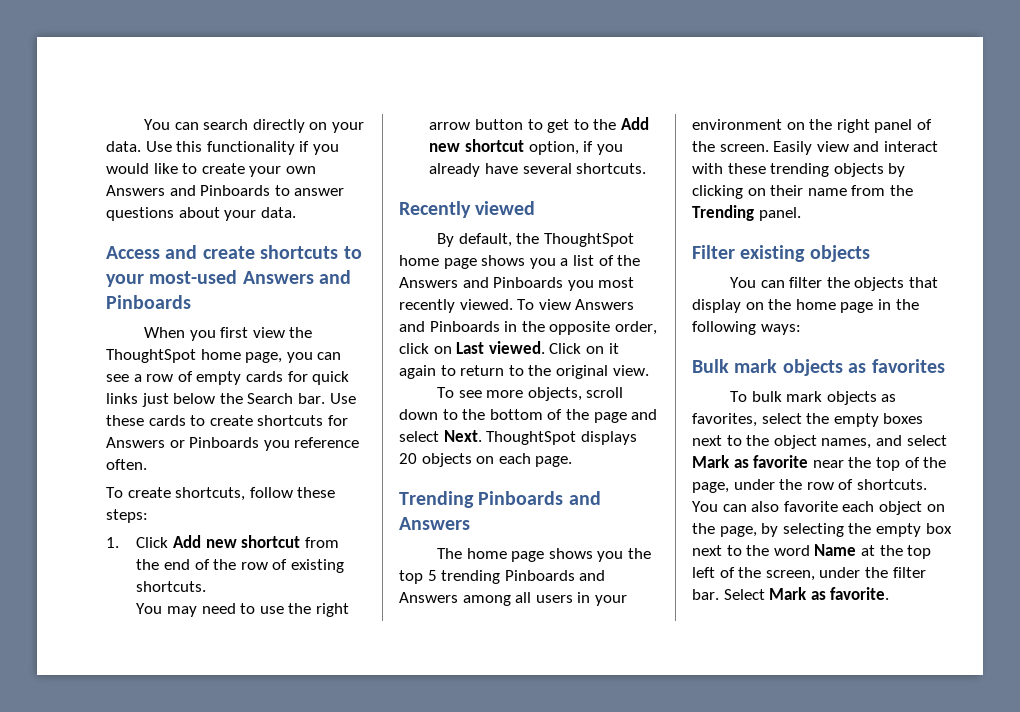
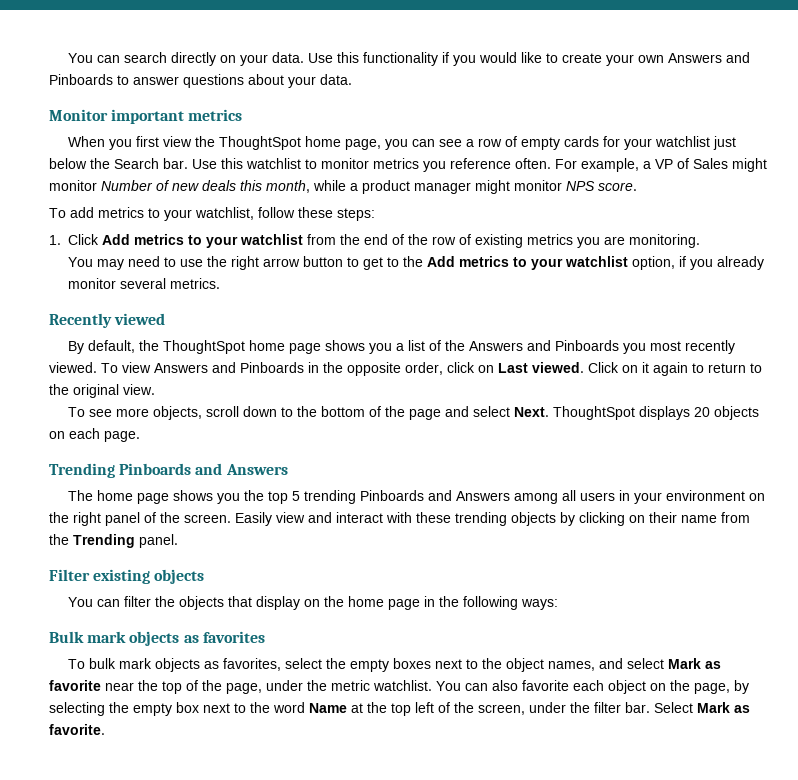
[106,245,362,259] [106,270,352,287] [106,295,191,309] Access and create shortcuts to your most-used Answers and Pinboards -> [49,109,243,124] Monitor important metrics
[312,371,350,385] [106,393,138,404] quick links -> [624,136,711,150] your watchlist
[106,415,348,426] [106,437,360,451] [106,459,147,470] [106,487,246,501] these cards to create shortcuts for Answers or Pinboards you reference often. // To create shortcuts, -> [221,158,767,172] [49,180,637,194] [49,207,254,221] this watchlist to monitor metrics you reference often. For example, a VP of Sales might monitor Number of new deals this month, while a product manager might monitor NPS score. // To add metrics to your watchlist,
[205,535,301,548] new shortcut -> [134,234,304,248] metrics to your watchlist
[136,581,207,592] shortcuts. -> [527,234,701,248] metrics you are monitoring.
[429,139,525,152] new shortcut -> [459,256,629,270] metrics to your watchlist
[485,163,647,174] have several shortcuts. -> [68,278,221,289] monitor several metrics.
[806,479,927,490] row of shortcuts. -> [331,680,432,691] metric watchlist.

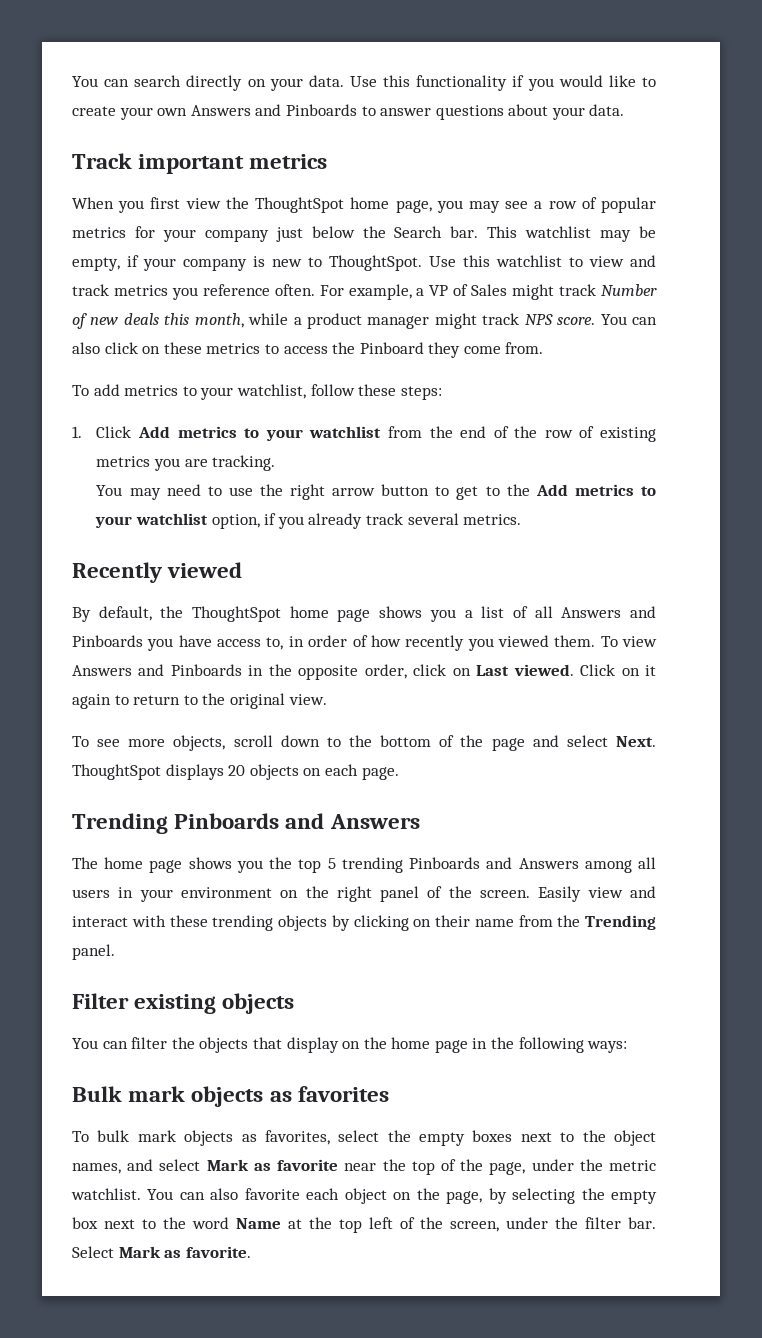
[49,109,108,121] Monitor -> [72,153,132,169] Track
[412,139,436,147] can -> [468,201,500,213] may
[521,136,600,150] empty cards -> [601,197,657,213] [72,227,126,238] popular metrics
[655,136,711,147] watchlist -> [204,229,269,242] company
(188, 163) none -> [487,226,656,242] [72,255,422,271] This watchlist may be empty, if your company is new to ThoughtSpot.
[321,158,369,169] monitor -> [589,255,656,267] [72,284,109,296] view and track
[49,180,97,191] monitor -> [559,284,597,296] track
[514,180,562,191] monitor -> [482,313,520,325] track
(637, 186) none -> [600,314,658,325] [72,342,544,358] You can also click on these metrics to access the Pinboard they come from.
[629,234,701,248] monitoring. -> [212,455,276,471] tracking.
[68,278,117,289] monitor -> [365,513,403,525] track
[445,340,466,351] the -> [534,606,553,618] all
[650,340,736,354] [49,362,97,373] most recently viewed. -> [178,635,596,651] have access to, in order of how recently you viewed them.

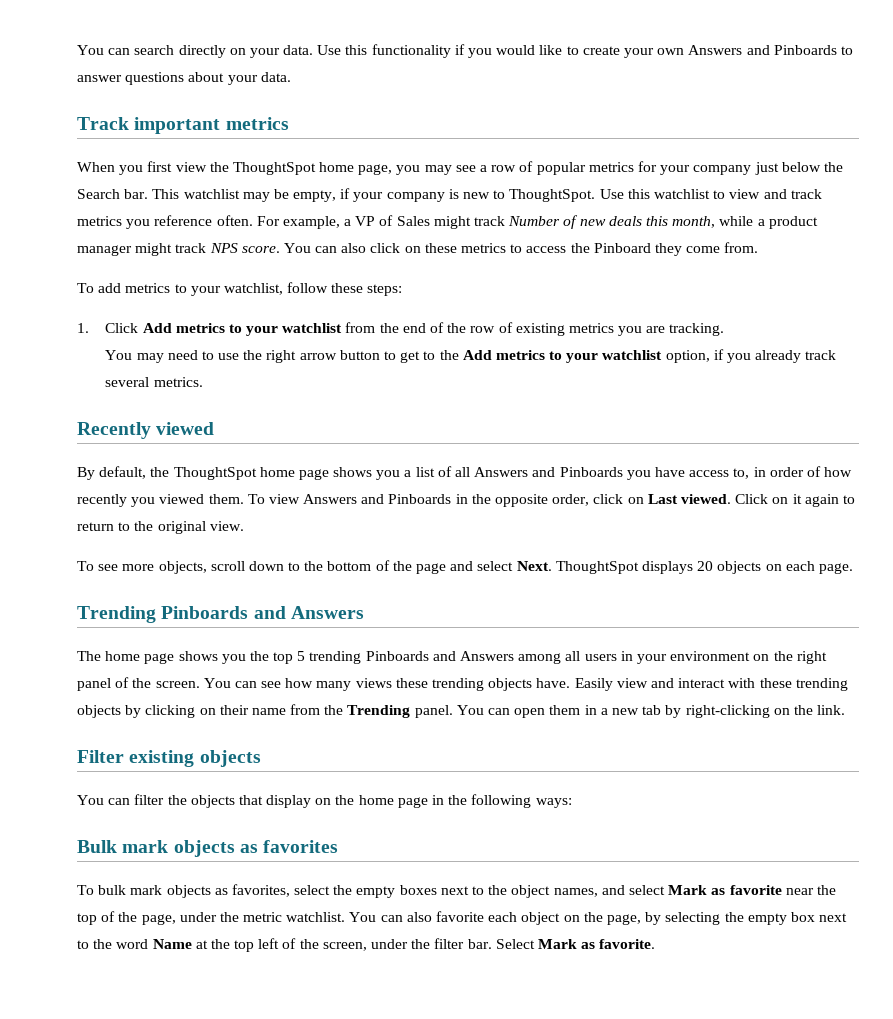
(531, 894) none -> [203,678,571,691] You can see how many views these trending objects have.
(115, 952) none -> [456,705,846,718] You can open them in a new tab by right-clicking on the link.

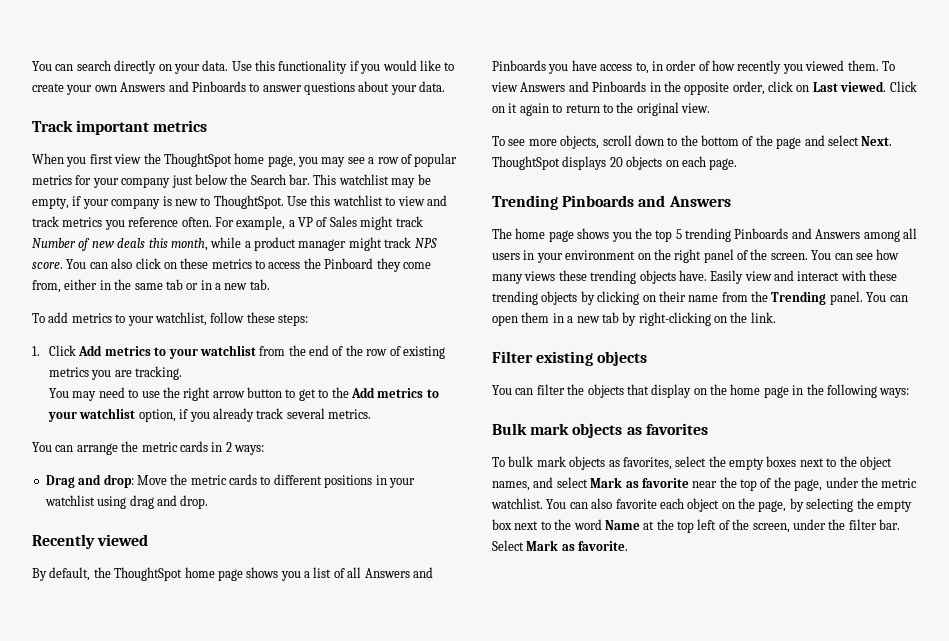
[724,242,759,253] from. -> [32,279,270,293] from, either in the same tab or in a new tab.
(203, 382) none -> [32,441,264,455] [45,474,415,488] [44,495,209,509] // You can arrange the metric cards in 2 ways: // Drag and drop: Move the metric cards to different positions in your watchlist using drag and drop.

